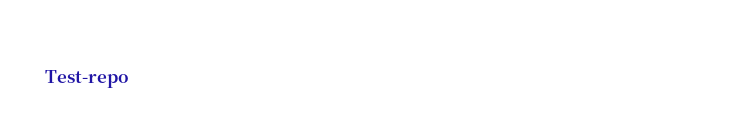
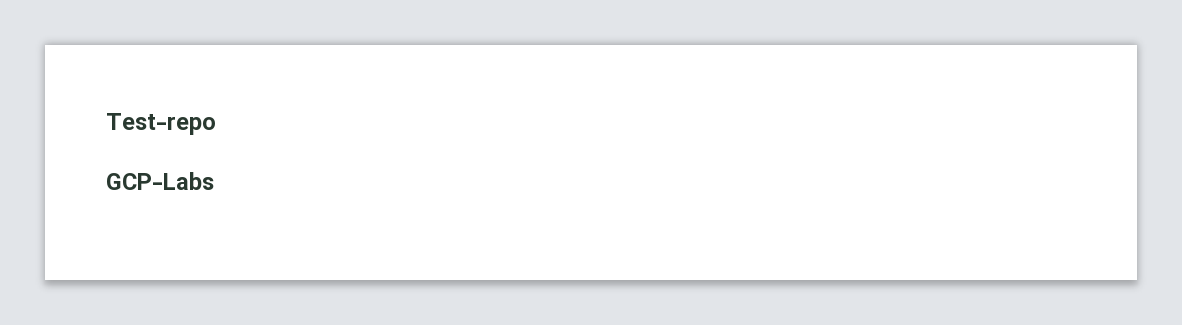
(129, 79) none -> [106,172,214,190] // GCP-Labs

